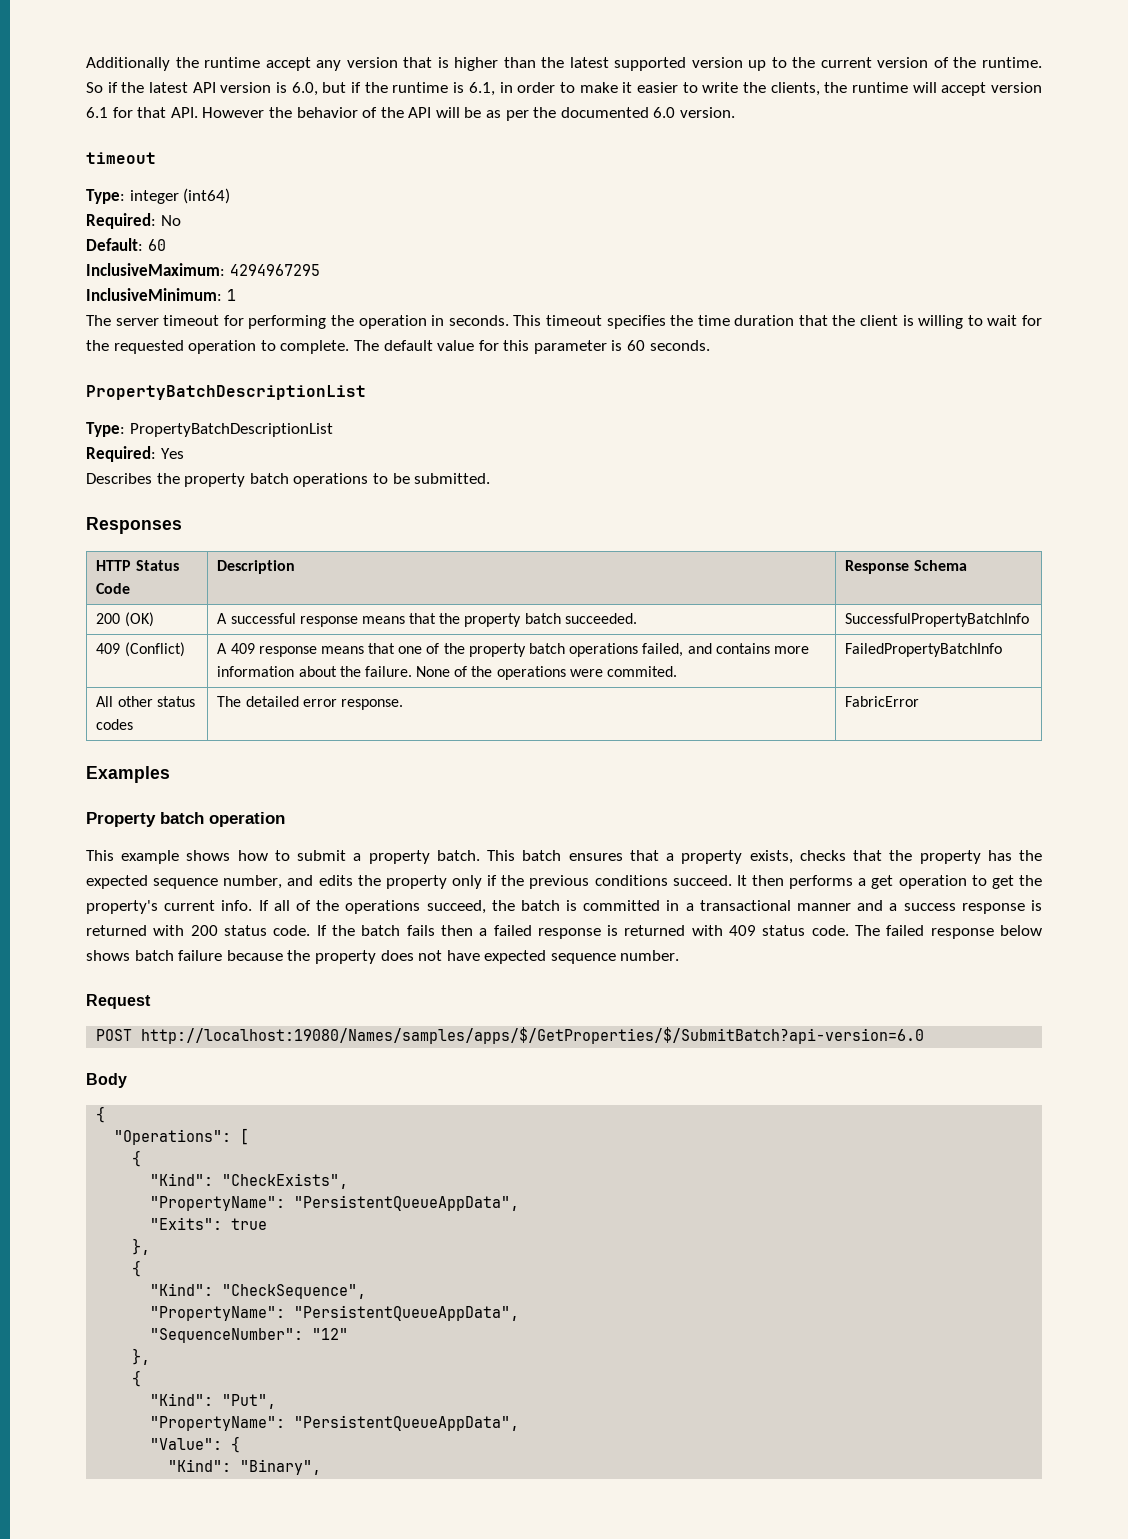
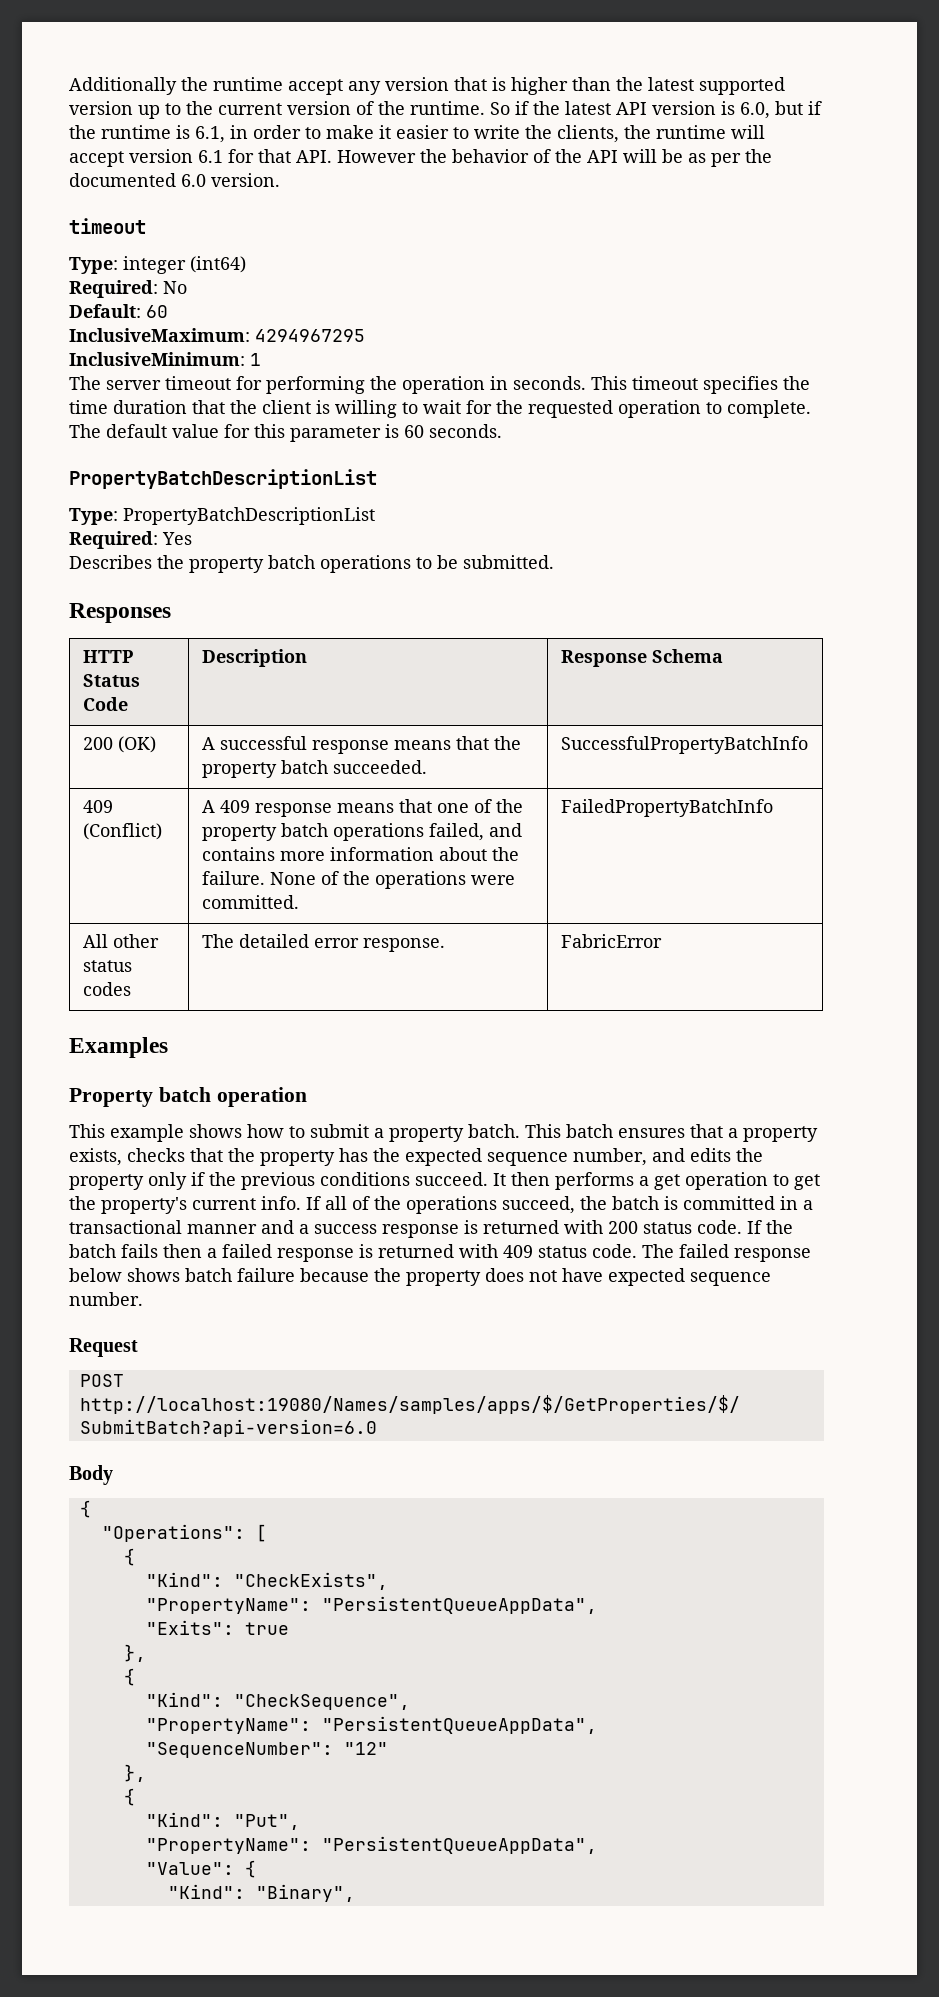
[607,666,678,677] commited. -> [201,895,299,909] committed.

